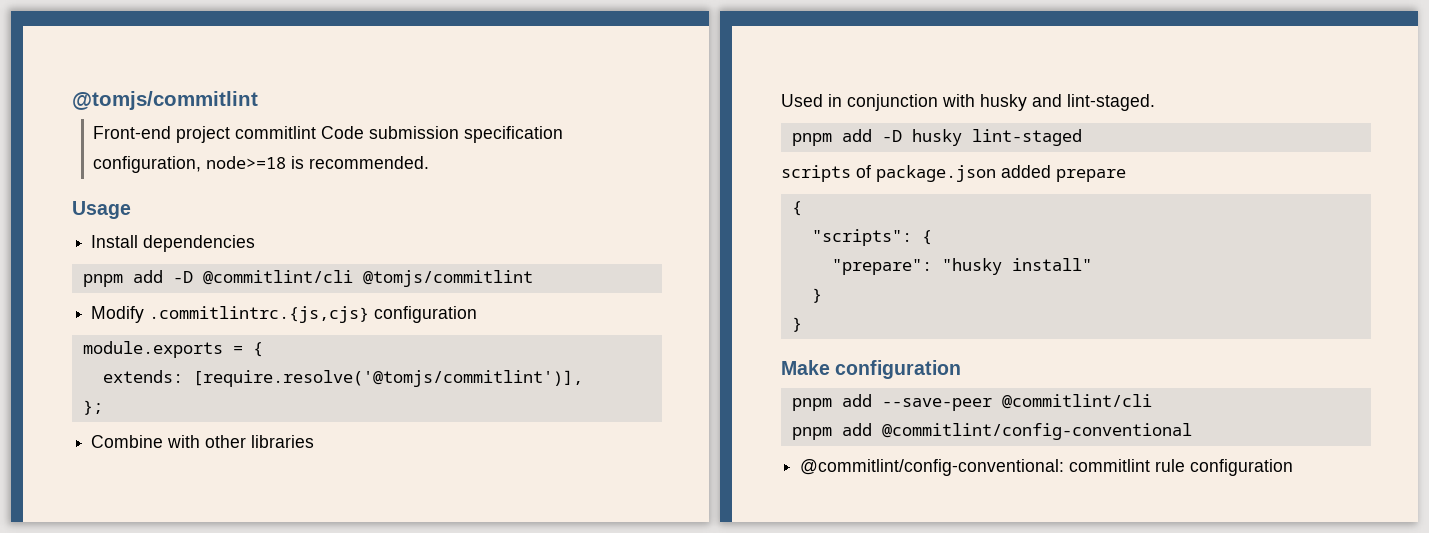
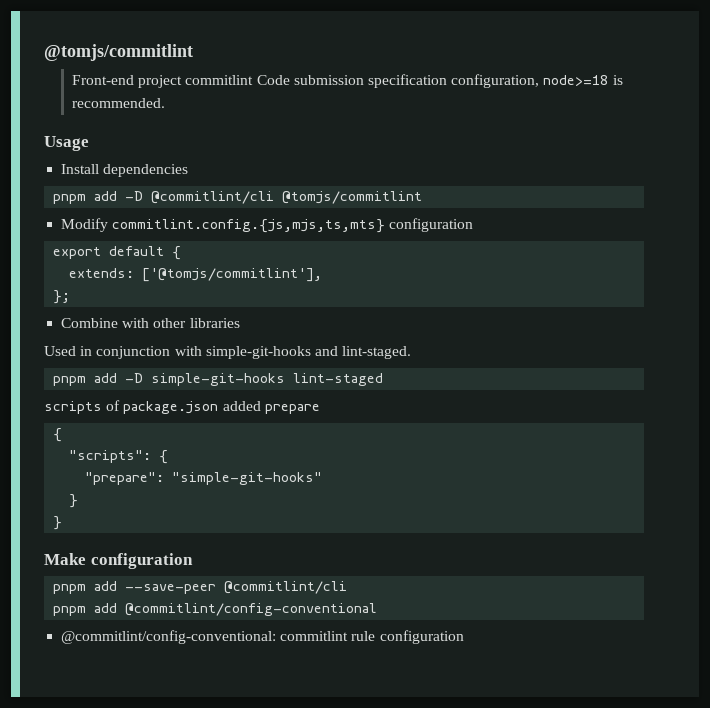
[149,306,478,323] [82,341,243,358] .commitlintrc.{js,cjs} configuration // module.exports = -> [112,218,474,233] [53,246,165,259] commitlint.config.{js,mjs,ts,mts} configuration // export default
[192,370,583,387] [require.resolve('@tomjs/commitlint')], -> [142,268,323,282] ['@tomjs/commitlint'],
[980,94,1027,111] husky -> [205,346,311,359] simple-git-hooks
[911,129,962,146] husky -> [151,373,286,386] simple-git-hooks
[941,258,1092,275] "husky install" -> [172,472,323,485] "simple-git-hooks"

